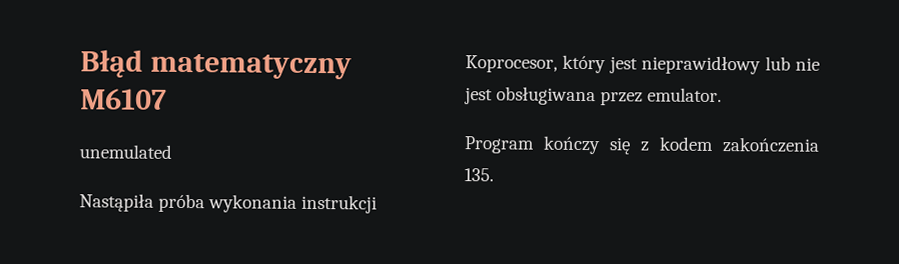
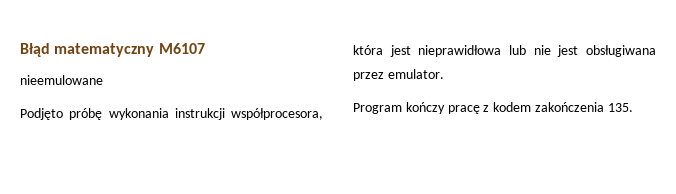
[79,144,172,159] [79,193,378,214] [465,54,762,75] unemulated // Nastąpiła próba wykonania instrukcji Koprocesor, który jest nieprawidłowy -> [20,75,103,85] [20,108,323,120] [353,45,502,57] nieemulowane // Podjęto próbę wykonania instrukcji współprocesora, która jest nieprawidłowa
[609,137,630,155] się -> [447,105,480,114] pracę

